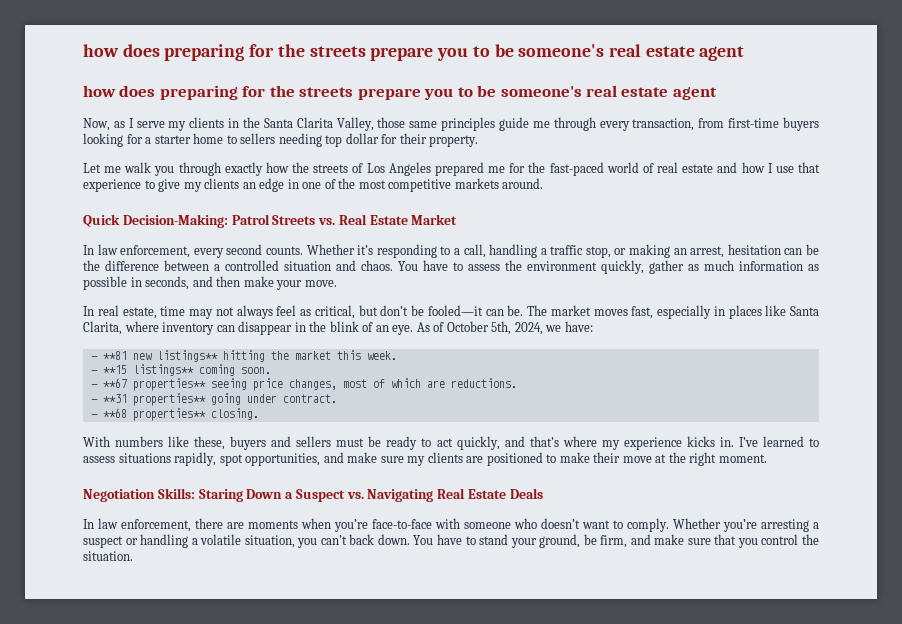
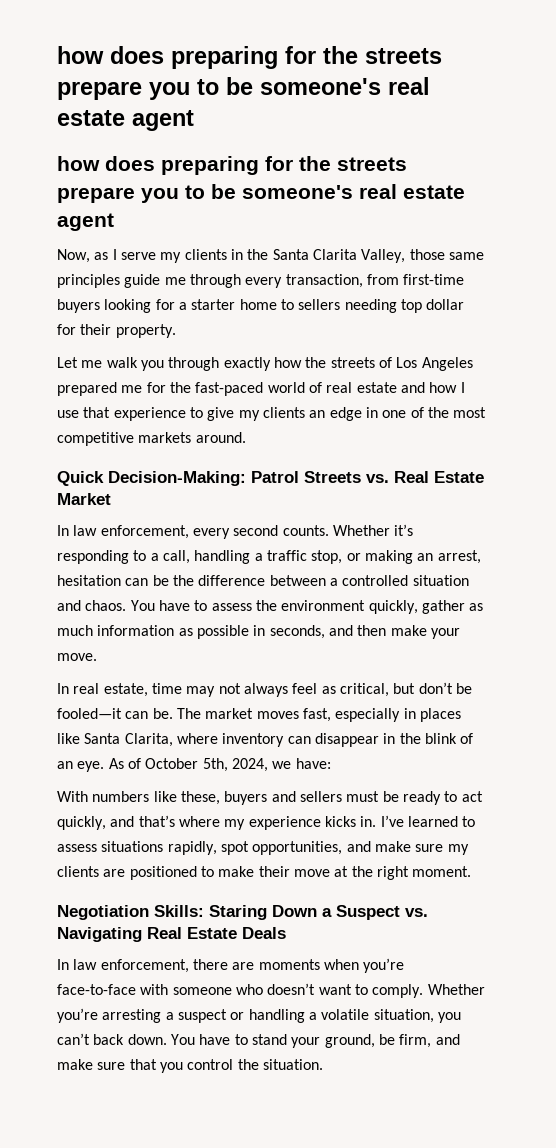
[90,350,397,362] [90,364,271,376] [90,378,517,391] [90,393,337,406] [90,408,259,421] // - **81 new listings** hitting the market this week. // - **15 listings** coming soon. // - **67 properties** seeing price changes, most of which are reductions. // - **31 properties** going under contract. // - **68 properties** closing. -> (331, 763) none

